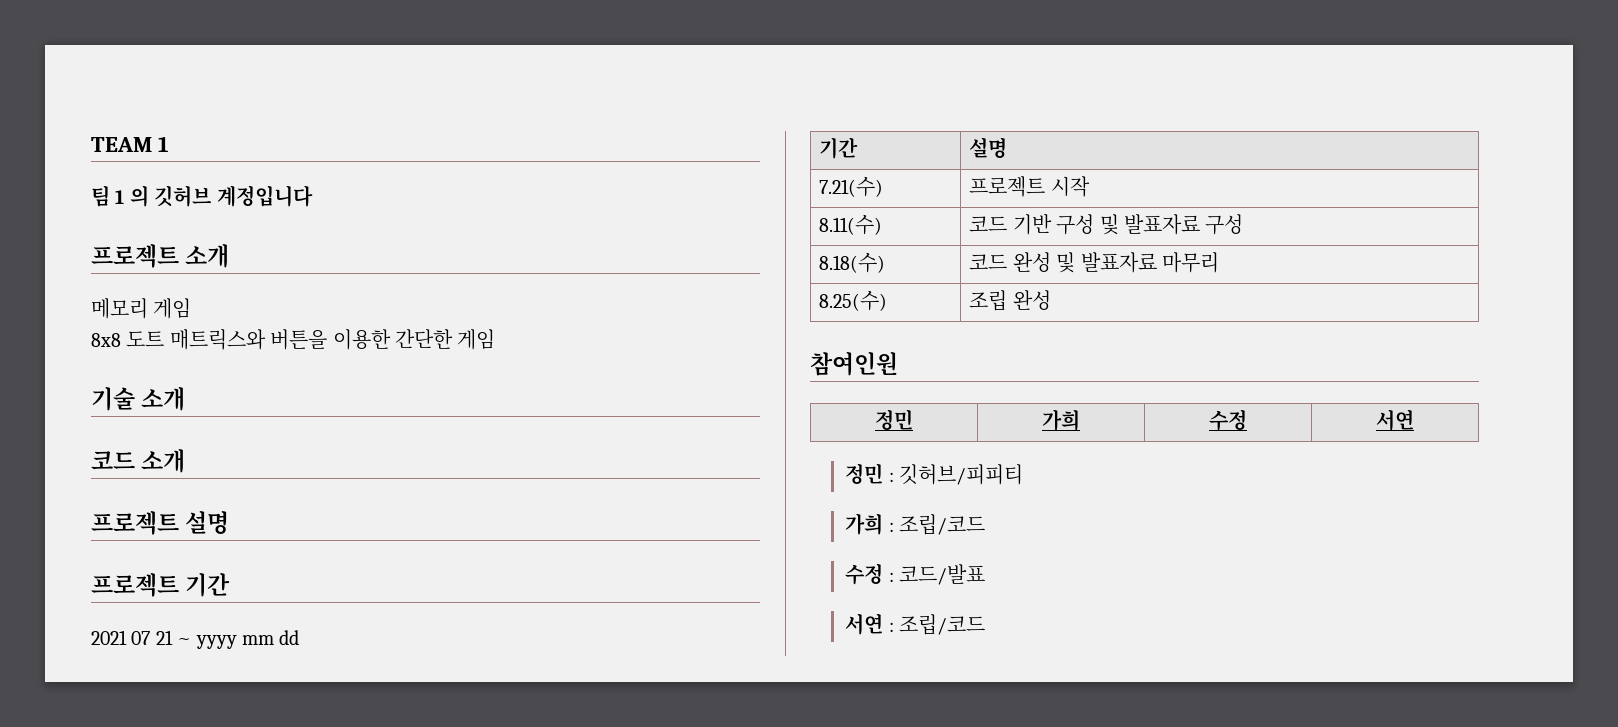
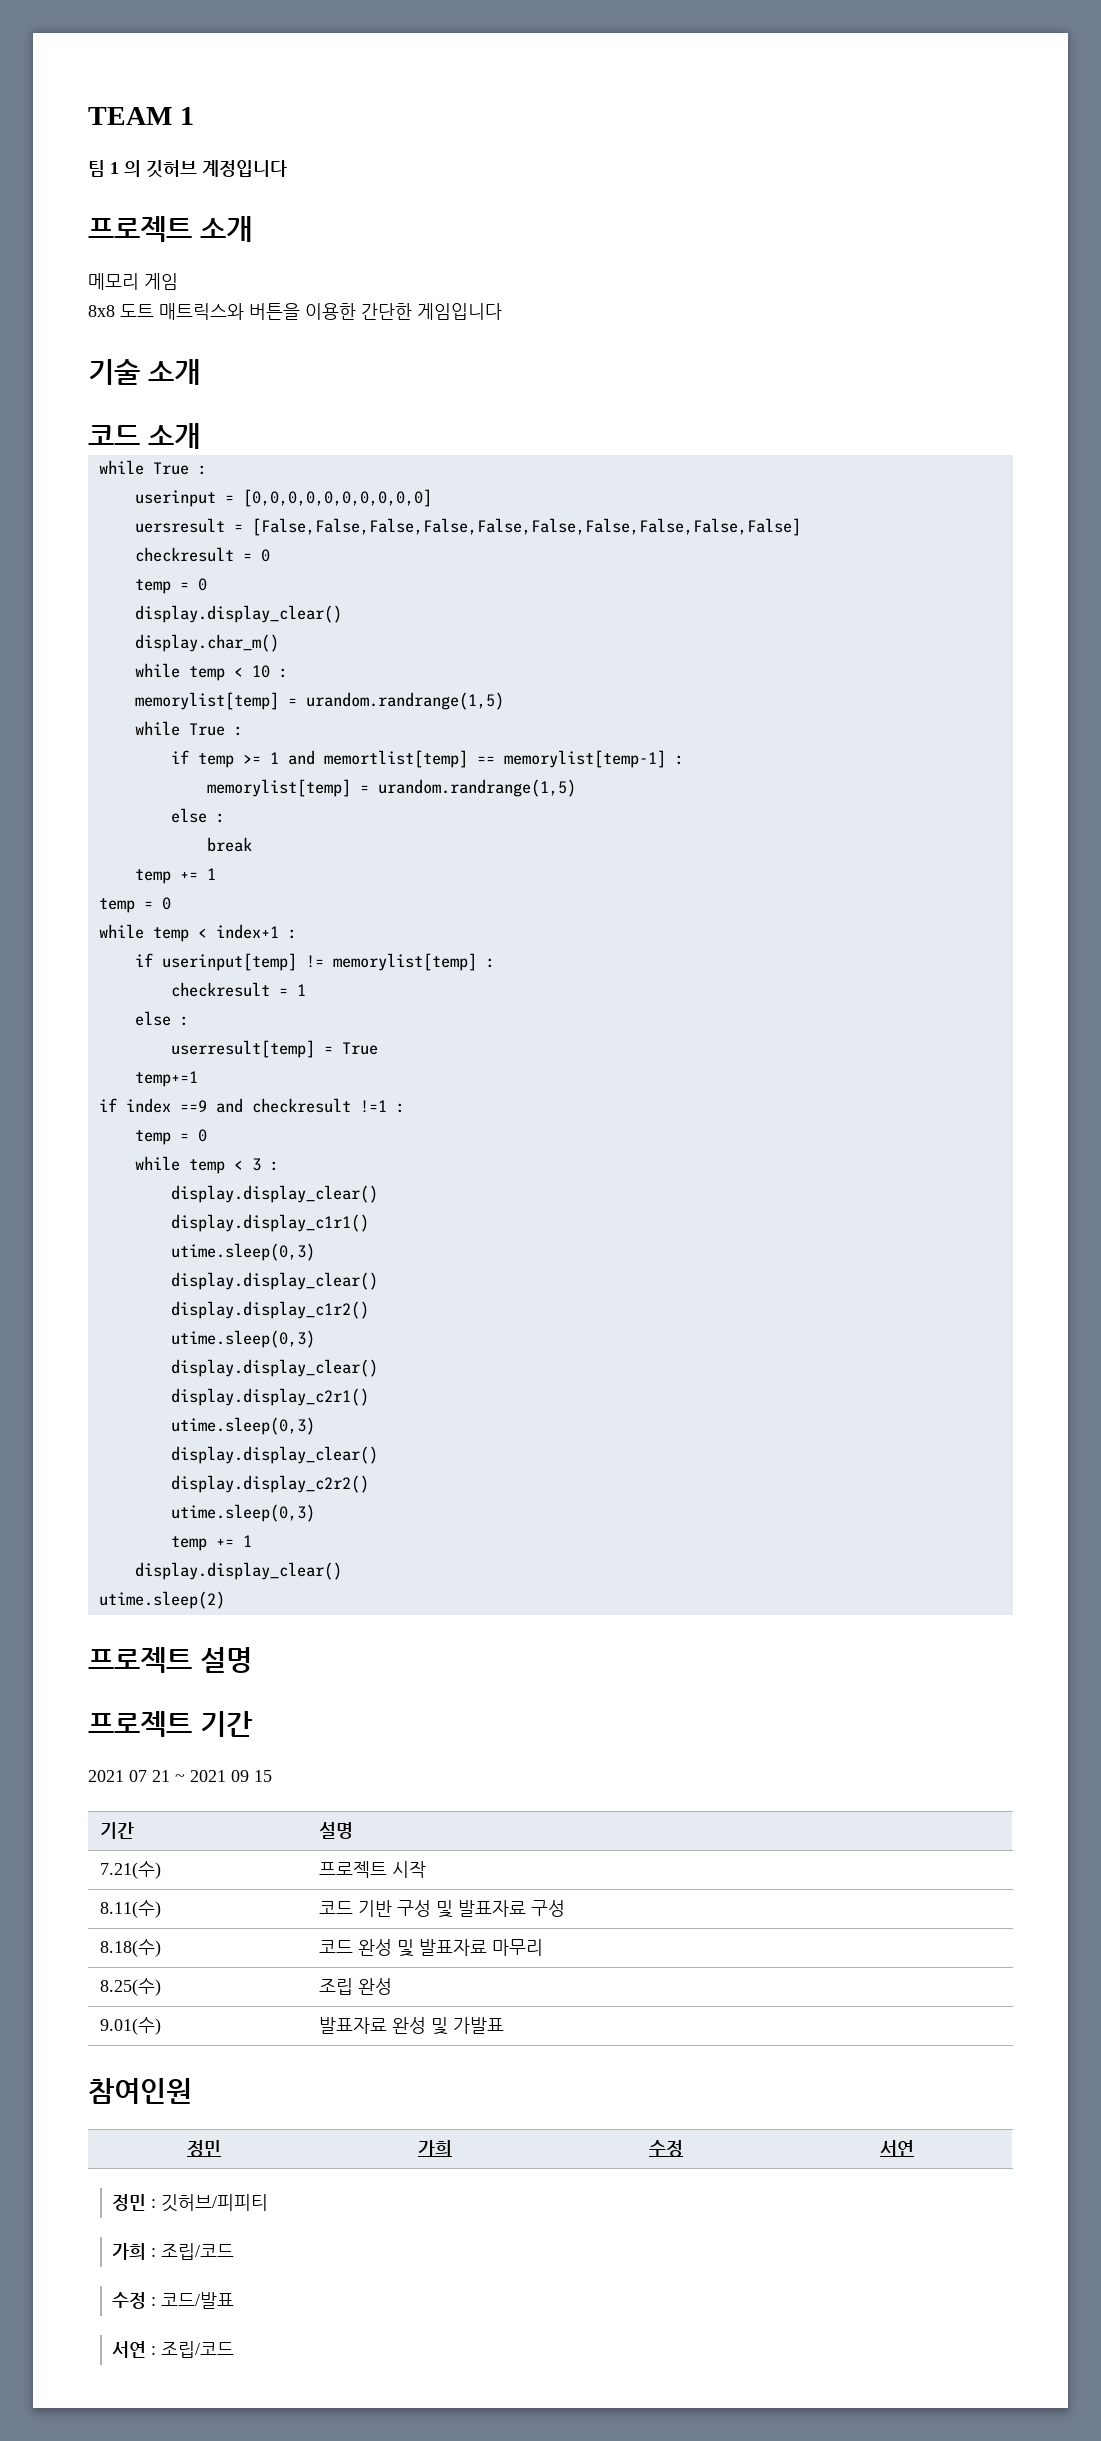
[457,329,496,350] 게임 -> [417,303,502,320] 게임입니다
(186, 461) none -> [98,460,207,475] [134,489,432,507] [134,518,801,536] [134,547,270,562] [134,578,207,594] [134,605,342,623] [134,634,279,652] [134,663,288,681] [134,692,504,710] [134,721,243,736] [170,750,684,768] [206,779,576,797] [170,808,225,823] [206,837,252,852] [134,868,216,884] [98,897,171,913] [98,924,297,942] [134,953,495,971] [170,982,306,997] [134,1011,189,1026] [170,1040,378,1058] [134,1071,198,1087] [98,1098,405,1113] [134,1129,207,1145] [134,1156,279,1174] [170,1185,378,1203] [170,1214,369,1232] [170,1243,315,1261] [170,1272,378,1290] [170,1301,369,1319] [170,1330,315,1348] [170,1359,378,1377] [170,1388,369,1406] [170,1417,315,1435] [170,1446,378,1464] [170,1475,369,1493] [170,1504,315,1522] [170,1535,252,1551] [134,1562,342,1580] [98,1591,225,1609] // while True : // userinput = [0,0,0,0,0,0,0,0,0,0] // uersresult = [False,False,False,False,False,False,False,False,False,False] // checkresult = 0 // temp = 0 // display.display_clear() // display.char_m() // while temp < 10 : // memorylist[temp] = urandom.randrange(1,5) // while True : // if temp >= 1 and memortlist[temp] == memorylist[temp-1] : // memorylist[temp] = urandom.randrange(1,5) // else : // break // temp += 1 // temp = 0 // while temp < index+1 : // if userinput[temp] != memorylist[temp] : // checkresult = 1 // else : // userresult[temp] = True // temp+=1 // if index ==9 and checkresult !=1 : // temp = 0 // while temp < 3 : // display.display_clear() // display.display_c1r1() // utime.sleep(0,3) // display.display_clear() // display.display_c1r2() // utime.sleep(0,3) // display.display_clear() // display.display_c2r1() // utime.sleep(0,3) // display.display_clear() // display.display_c2r2() // utime.sleep(0,3) // temp += 1 // display.display_clear() // utime.sleep(2)
[195,630,300,649] yyyy mm dd -> [190,1770,272,1782] 2021 09 15
(1051, 300) none -> [100,2017,162,2035] [319,2017,505,2035] // 9.01(수) | 발표자료 완성 및 가발표

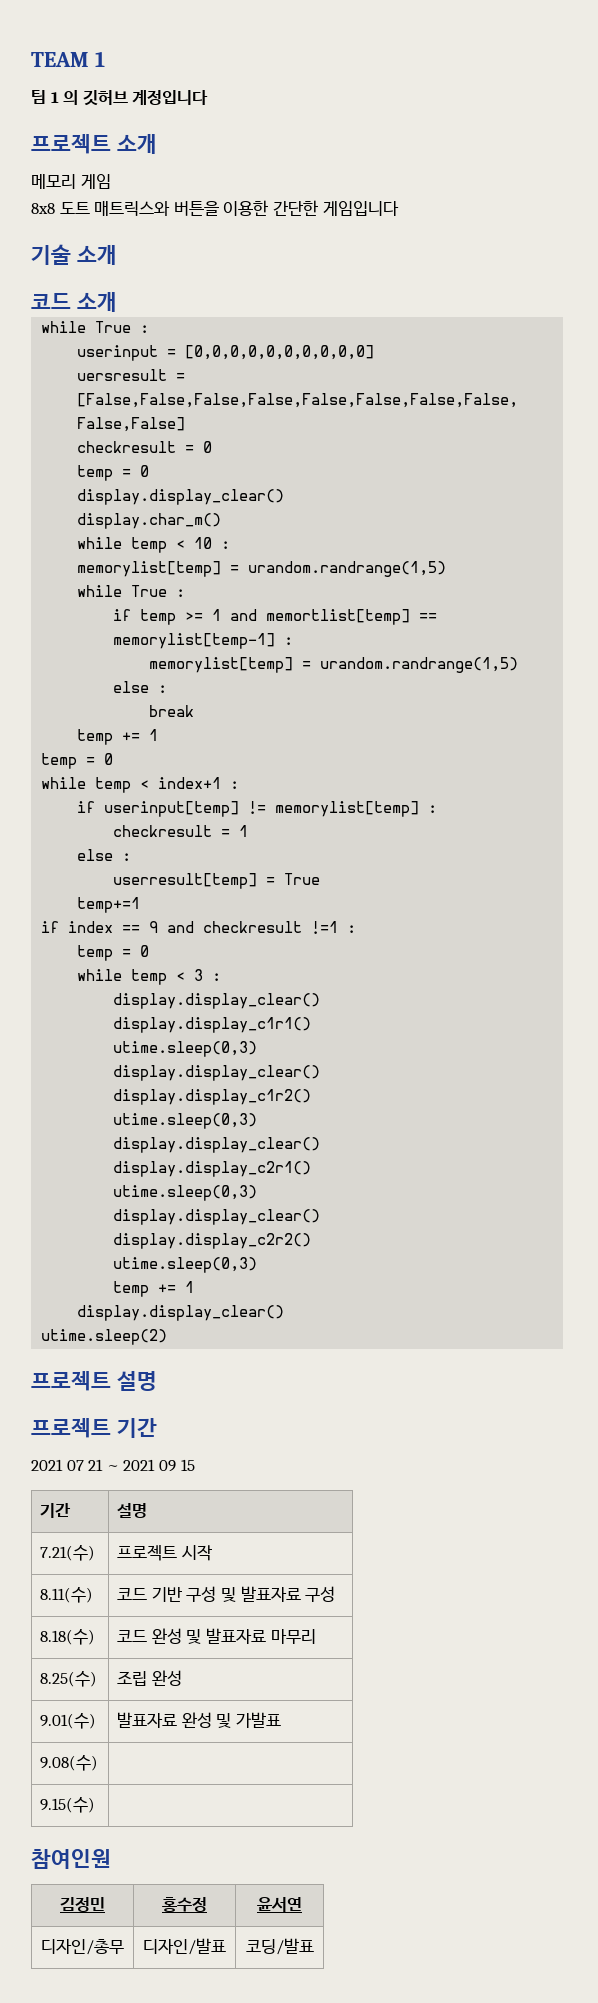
[179,1100,207,1112] ==9 -> [122,921,159,933] == 9
(505, 2025) none -> [40,1755,99,1771] [40,1797,96,1813] // 9.08(수) | // 9.15(수) |
[187,2140,221,2157] [417,2140,452,2157] [649,2140,683,2157] [880,2140,914,2157] [112,2194,269,2212] [112,2243,235,2260] [112,2292,235,2309] [112,2341,235,2358] 정민 | 가희 | 수정 | 서연 // 정민 : 깃허브/피피티 // 가희 : 조립/코드 // 수정 : 코드/발표 // 서연 : 조립/코드 -> [60,1897,105,1912] [162,1897,207,1912] [257,1897,302,1912] [41,1939,124,1955] [143,1938,226,1955] [245,1938,314,1955] 김정민 | 홍수정 | 윤서연 // 디자인/총무 | 디자인/발표 | 코딩/발표

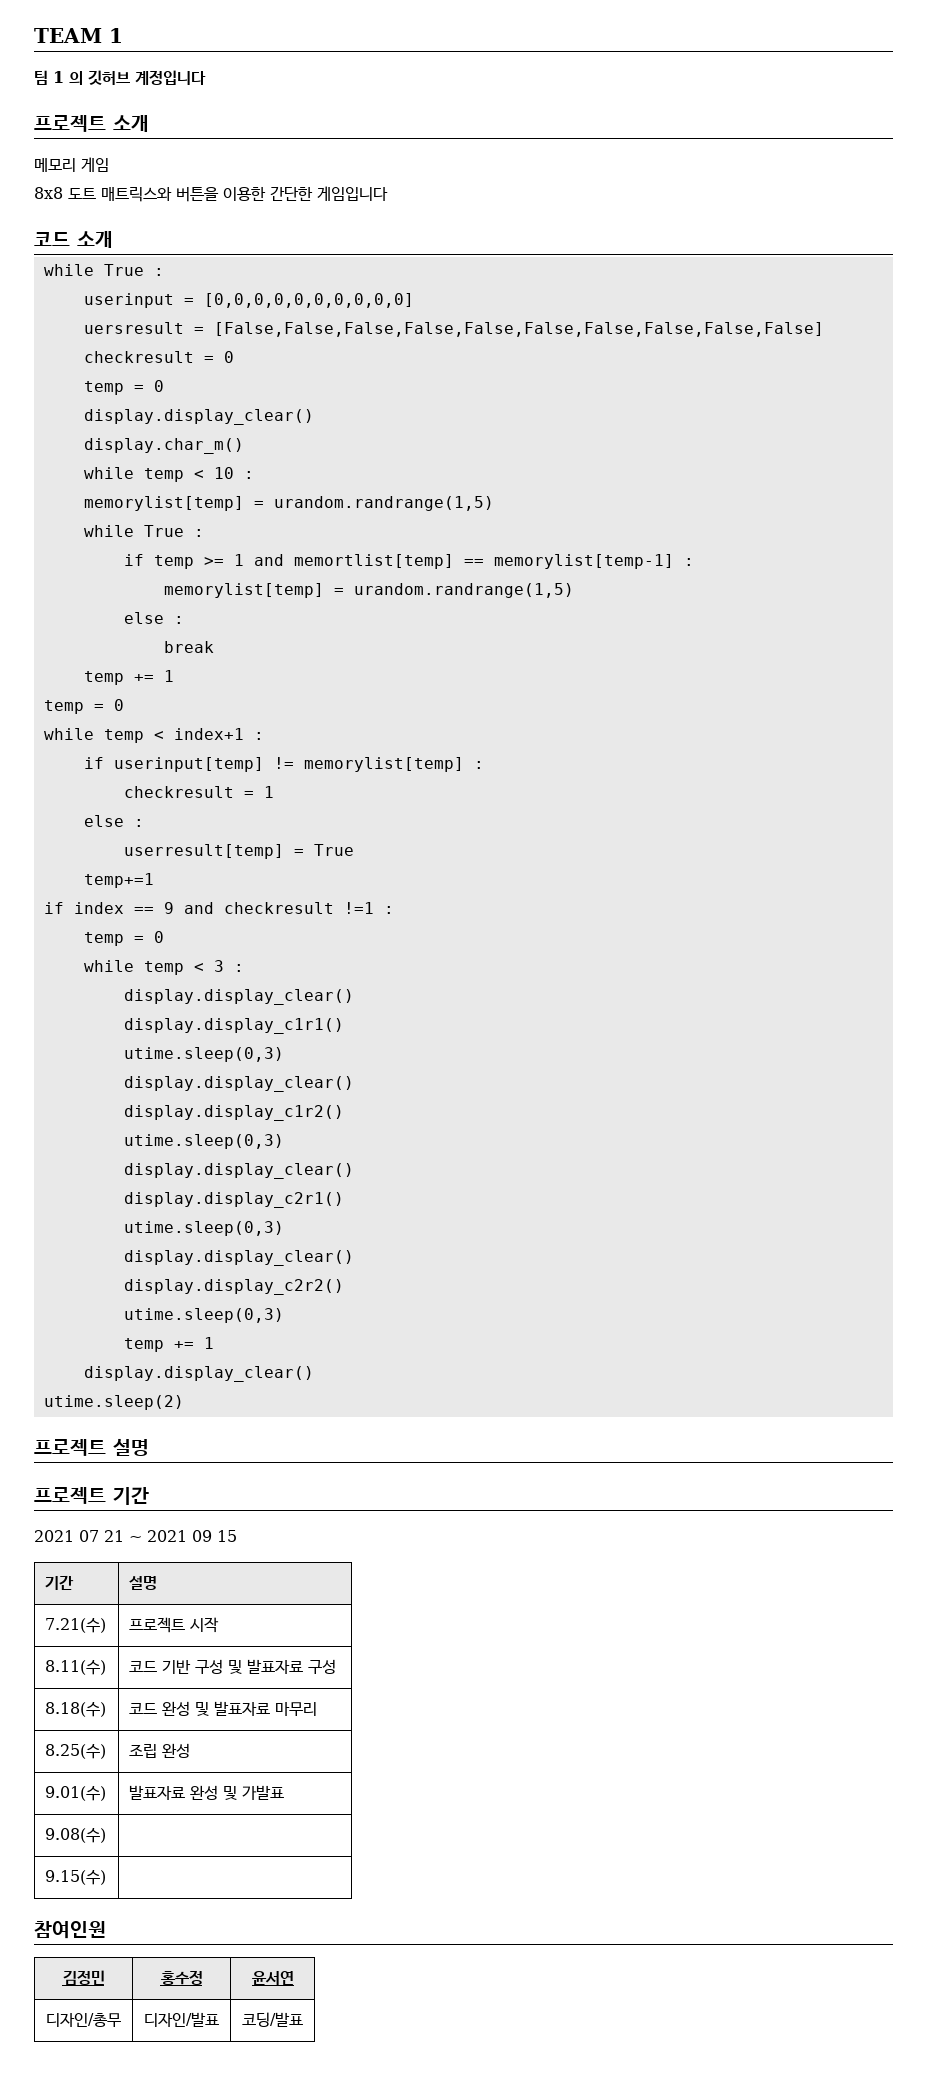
[31,244,117,265] // 기술 소개 -> (388, 193) none

